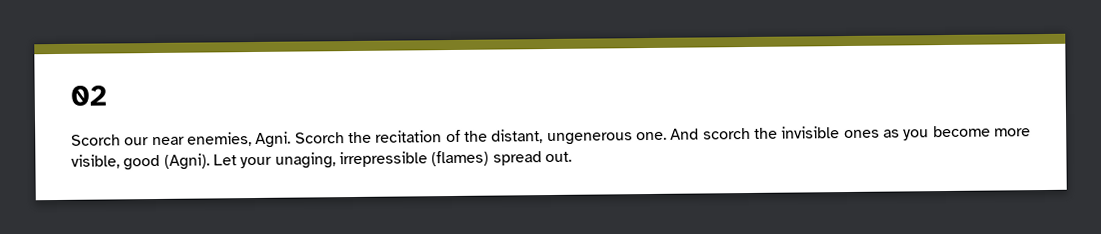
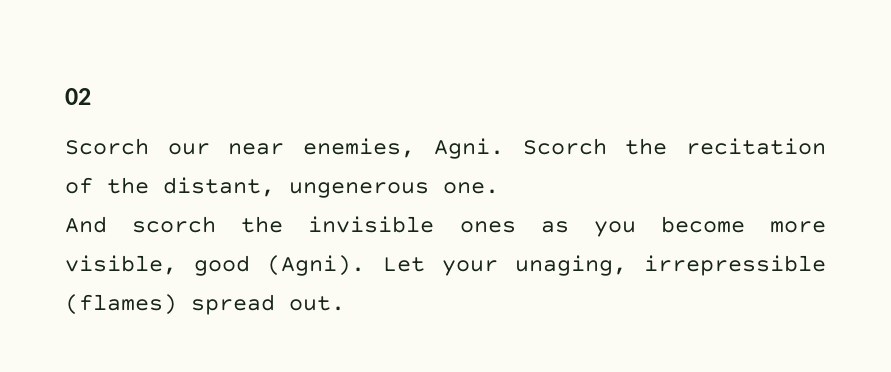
(667, 136) none -> (499, 188) //

